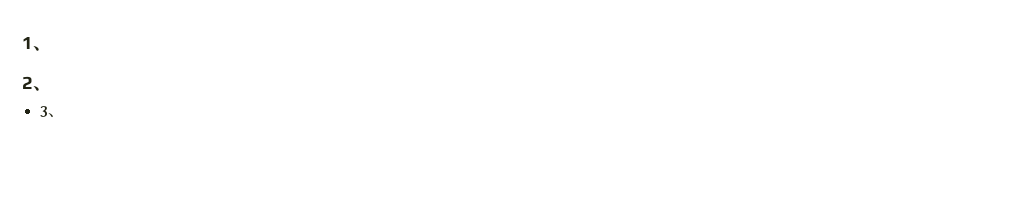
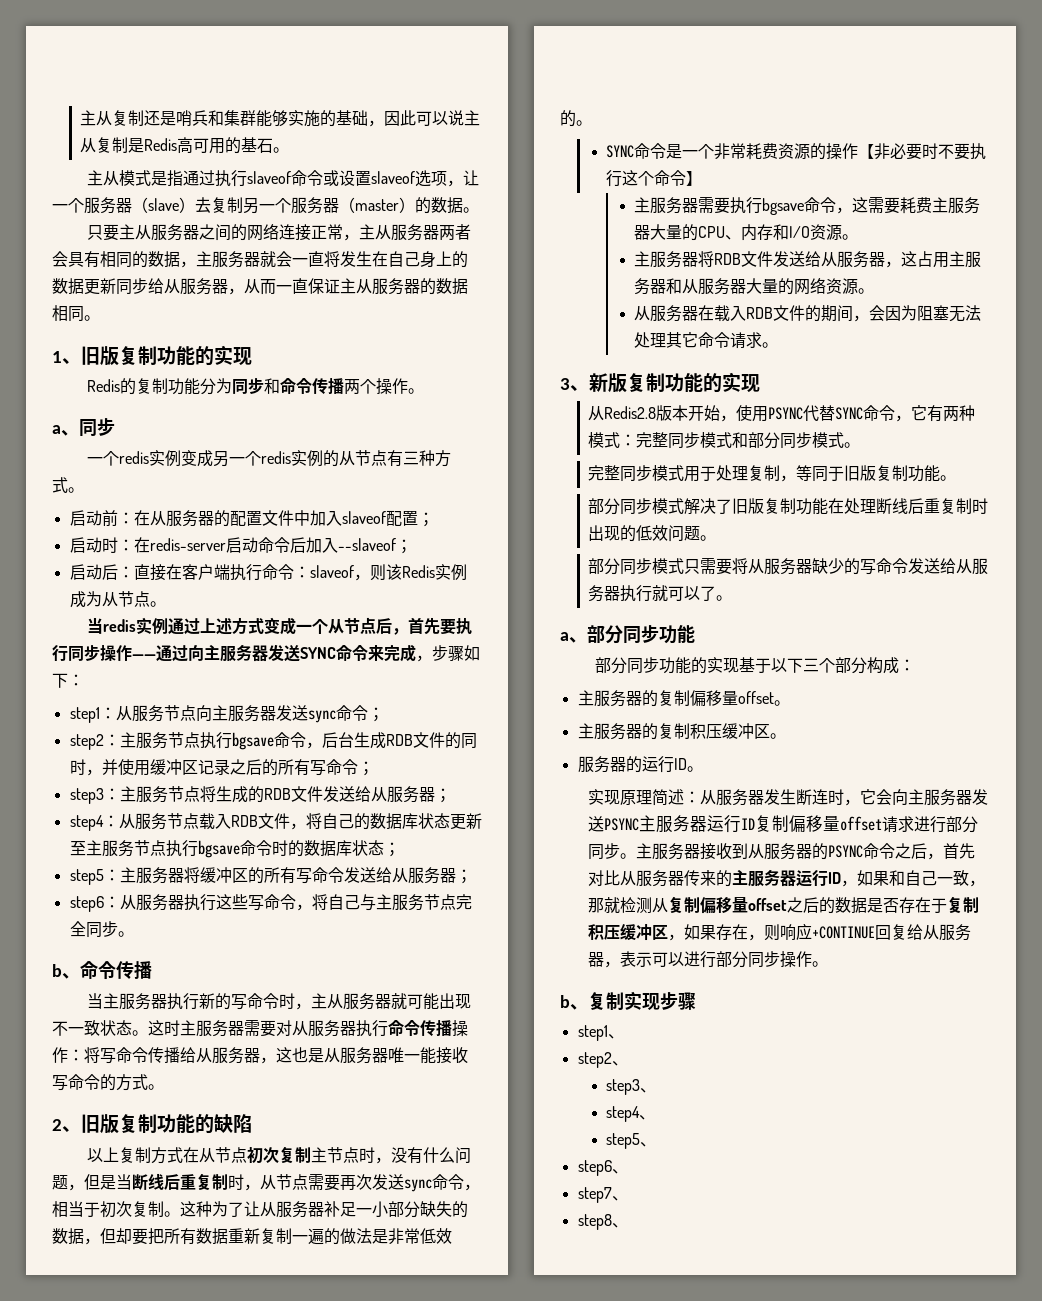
[22,37,52,51] [22,76,52,91] [40,106,49,117] 1、 // 2、 // 3 -> [80,110,481,127] [80,137,290,154] [87,170,480,187] [52,197,479,214] [87,223,472,241] [52,251,468,268] [52,278,468,295] [52,305,100,322] [52,345,252,366] [87,378,425,395] [52,418,115,437] [87,450,452,467] [52,477,84,493] [69,510,434,527] [69,537,412,554] [69,564,467,581] [69,591,166,608] [87,617,473,635] [52,644,480,662] [52,673,84,688] [69,705,384,723] [69,732,477,750] [69,759,374,776] [69,786,451,804] [69,813,482,831] [69,840,400,858] [69,867,472,885] [69,894,472,912] [69,921,134,938] [52,961,152,980] [87,993,472,1010] [52,1020,468,1037] [52,1047,468,1064] [52,1074,164,1091] [52,1114,252,1134] [87,1146,472,1164] [52,1173,480,1192] [52,1201,468,1218] [52,1228,452,1245] [560,110,592,127] [606,143,987,160] [606,170,703,187] [634,197,981,215] [634,224,859,241] [634,251,982,268] [634,277,875,295] [634,305,982,322] [634,332,779,349] [560,372,760,393] [588,405,976,422] [588,432,861,449] [588,465,957,482] [588,498,989,515] [588,525,717,542] [588,558,989,575] [588,585,733,602] [560,625,695,644] [595,657,916,674] [577,690,790,707] [577,723,786,740] [577,756,703,773] [588,789,989,806] [588,815,979,833] [588,843,976,860] [588,869,986,887] [588,896,980,914] [588,923,972,941] [588,951,829,968] [560,991,696,1010] [577,1025,624,1041] [577,1052,628,1068] [606,1079,657,1095] [606,1106,656,1122] [606,1133,657,1149] [577,1160,628,1176] [577,1187,628,1203] [577,1214,612,1230] 主从复制还是哨兵和集群能够实施的基础，因此可以说主从复制是Redis高可用的基石。 // 主从模式是指通过执行slaveof命令或设置slaveof选项，让一个服务器（slave）去复制另一个服务器（master）的数据。 // 只要主从服务器之间的网络连接正常，主从服务器两者会具有相同的数据，主服务器就会一直将发生在自己身上的数据更新同步给从服务器，从而一直保证主从服务器的数据相同。 // 1、旧版复制功能的实现 // Redis的复制功能分为同步和命令传播两个操作。 // a、同步 // 一个redis实例变成另一个redis实例的从节点有三种方式。 // 启动前：在从服务器的配置文件中加入slaveof配置； // 启动时：在redis-server启动命令后加入--slaveof； // 启动后：直接在客户端执行命令：slaveof，则该Redis实例成为从节点。 // 当redis实例通过上述方式变成一个从节点后，首先要执行同步操作——通过向主服务器发送SYNC命令来完成，步骤如下： // step1：从服务节点向主服务器发送sync命令； // step2：主服务节点执行bgsave命令，后台生成RDB文件的同时，并使用缓冲区记录之后的所有写命令； // step3：主服务节点将生成的RDB文件发送给从服务器； // step4：从服务节点载入RDB文件，将自己的数据库状态更新至主服务节点执行bgsave命令时的数据库状态； // step5：主服务器将缓冲区的所有写命令发送给从服务器； // step6：从服务器执行这些写命令，将自己与主服务节点完全同步。 // b、命令传播 // 当主服务器执行新的写命令时，主从服务器就可能出现不一致状态。这时主服务器需要对从服务器执行命令传播操作：将写命令传播给从服务器，这也是从服务器唯一能接收写命令的方式。 // 2、旧版复制功能的缺陷 // 以上复制方式在从节点初次复制主节点时，没有什么问题，但是当断线后重复制时，从节点需要再次发送sync命令，相当于初次复制。这种为了让从服务器补足一小部分缺失的数据，但却要把所有数据重新复制一遍的做法是非常低效的。 // SYNC命令是一个非常耗费资源的操作【非必要时不要执行这个命令】 // 主服务器需要执行bgsave命令，这需要耗费主服务器大量的CPU、内存和I/O资源。 // 主服务器将RDB文件发送给从服务器，这占用主服务器和从服务器大量的网络资源。 // 从服务器在载入RDB文件的期间，会因为阻塞无法处理其它命令请求。 // 3、新版复制功能的实现 // 从Redis2.8版本开始，使用PSYNC代替SYNC命令，它有两种模式：完整同步模式和部分同步模式。 // 完整同步模式用于处理复制，等同于旧版复制功能。 // 部分同步模式解决了旧版复制功能在处理断线后重复制时出现的低效问题。 // 部分同步模式只需要将从服务器缺少的写命令发送给从服务器执行就可以了。 // a、部分同步功能 // 部分同步功能的实现基于以下三个部分构成： // 主服务器的复制偏移量offset。 // 主服务器的复制积压缓冲区。 // 服务器的运行ID。 // 实现原理简述：从服务器发生断连时，它会向主服务器发送PSYNC主服务器运行ID复制偏移量offset请求进行部分同步。主服务器接收到从服务器的PSYNC命令之后，首先对比从服务器传来的主服务器运行ID，如果和自己一致，那就检测从复制偏移量offset之后的数据是否存在于复制积压缓冲区，如果存在，则响应+CONTINUE回复给从服务器，表示可以进行部分同步操作。 // b、复制实现步骤 // step1、 // step2、 // step3、 // step4、 // step5、 // step6、 // step7、 // step8

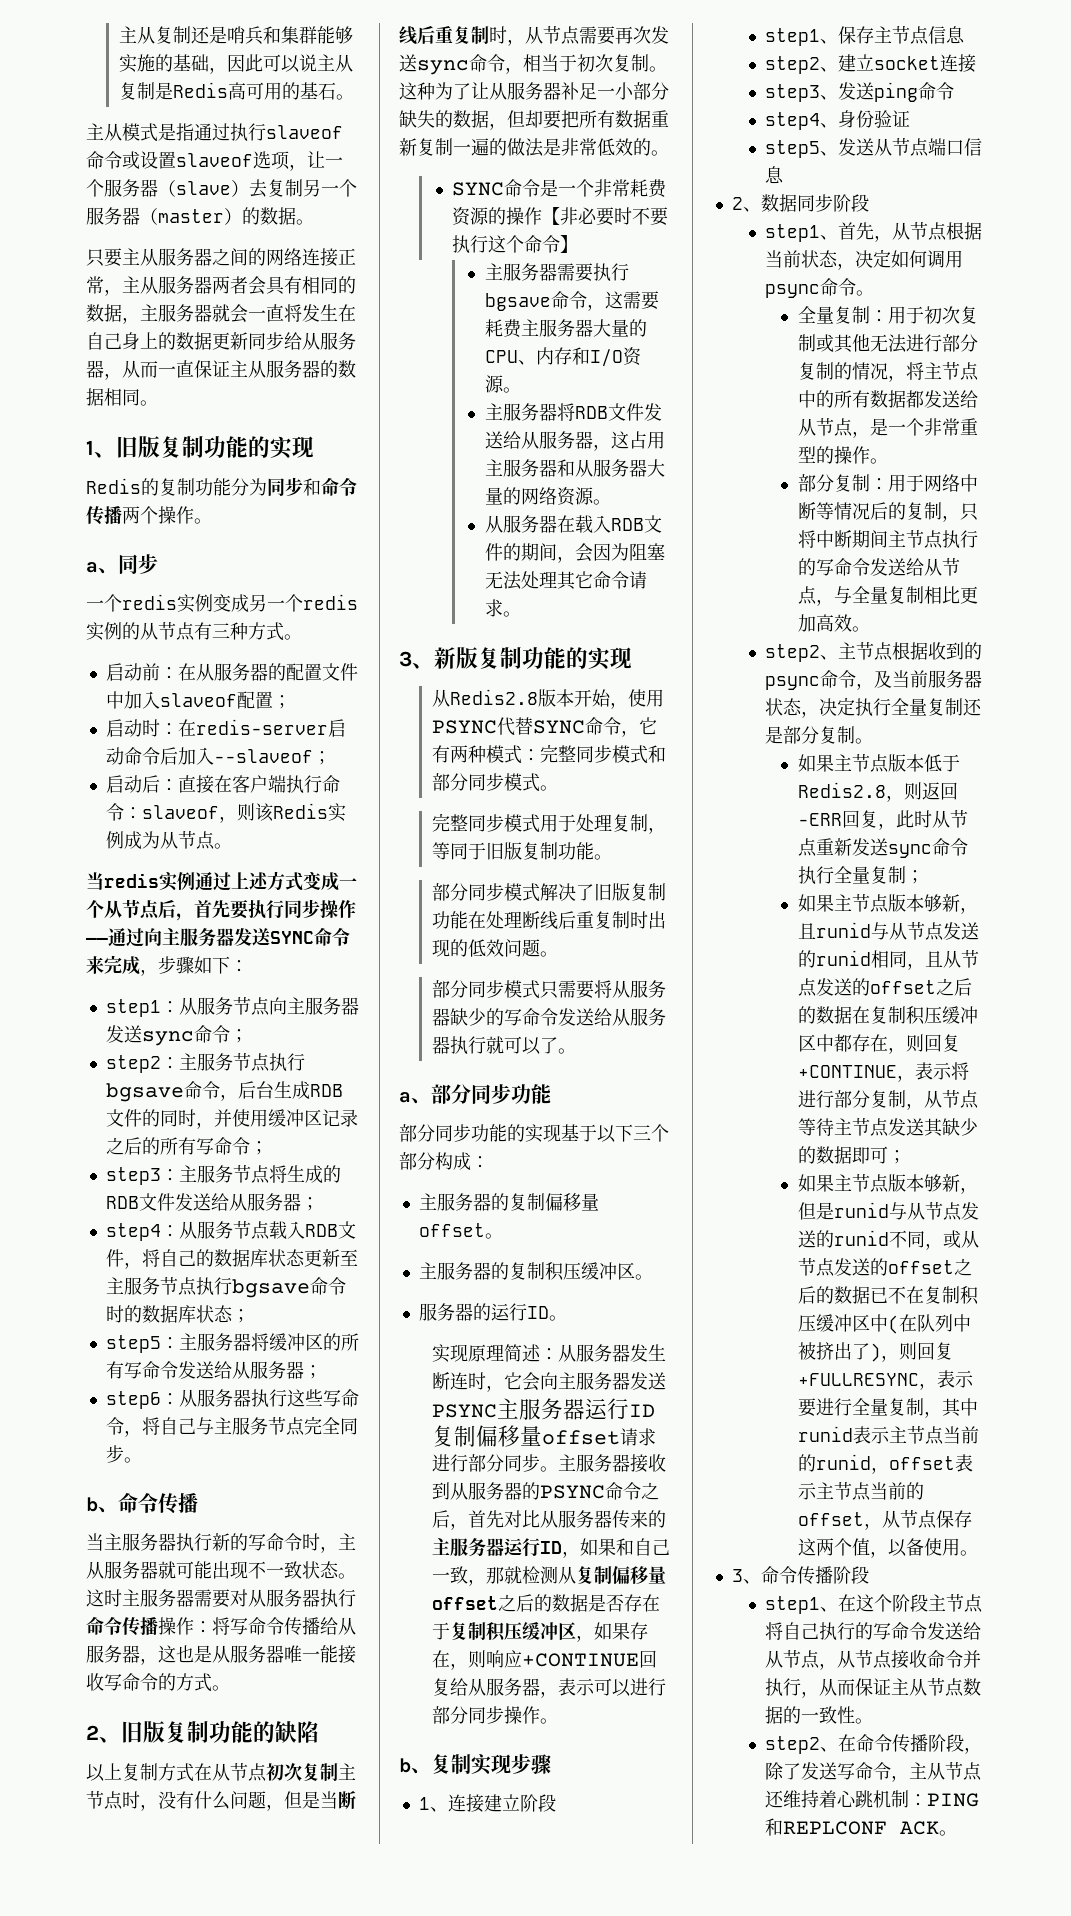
[577,1025,624,1041] [577,1052,628,1068] step1、 // step2、 -> [418,1794,556,1813] [764,26,965,46] [764,54,976,74] 1、连接建立阶段 // step1、保存主节点信息 // step2、建立socket连接
(657, 1090) none -> [837,82,954,102] 发送ping命令
(656, 1117) none -> [837,110,910,128] 身份验证
[577,1160,628,1176] [577,1187,628,1203] [577,1214,628,1230] // step6、 // step7、 // step8、 -> [837,138,982,157] [764,166,784,184] [731,194,869,212] [764,222,982,242] [764,249,963,270] [764,278,874,298] [797,306,978,324] [797,334,978,353] [797,362,979,382] [797,390,978,408] [797,418,978,438] [797,446,888,464] [797,474,978,492] [797,502,978,522] [797,530,978,549] [797,558,960,576] [797,586,978,606] [797,614,870,632] [764,642,982,662] [764,670,982,690] [764,697,982,718] [764,726,873,744] [797,754,960,773] [797,782,958,802] [797,810,968,830] [797,838,968,858] [797,866,924,884] [797,894,978,914] [797,922,979,941] [797,950,979,970] [797,978,972,997] [797,1006,978,1025] [797,1034,960,1054] [797,1062,969,1082] [797,1090,979,1110] [797,1118,978,1137] [797,1146,906,1164] [797,1174,978,1194] [797,1202,979,1221] [797,1230,979,1250] [797,1258,972,1277] [797,1286,979,1305] [797,1314,971,1334] [797,1342,953,1362] [797,1370,974,1390] [797,1398,978,1418] [797,1426,979,1445] [797,1454,973,1474] [797,1482,924,1501] [797,1510,972,1530] [797,1538,978,1558] [731,1566,869,1585] [764,1594,983,1614] [764,1622,981,1640] [764,1650,981,1670] [764,1678,981,1698] [764,1706,873,1724] [764,1734,982,1754] [764,1762,982,1782] [764,1790,979,1808] [764,1818,957,1836] 发送从节点端口信息 // 2、数据同步阶段 // step1、首先，从节点根据当前状态，决定如何调用psync命令。 // 全量复制：用于初次复制或其他无法进行部分复制的情况，将主节点中的所有数据都发送给从节点，是一个非常重型的操作。 // 部分复制：用于网络中断等情况后的复制，只将中断期间主节点执行的写命令发送给从节点，与全量复制相比更加高效。 // step2、主节点根据收到的psync命令，及当前服务器状态，决定执行全量复制还是部分复制。 // 如果主节点版本低于Redis2.8，则返回-ERR回复，此时从节点重新发送sync命令执行全量复制； // 如果主节点版本够新，且runid与从节点发送的runid相同，且从节点发送的offset之后的数据在复制积压缓冲区中都存在，则回复+CONTINUE，表示将进行部分复制，从节点等待主节点发送其缺少的数据即可； // 如果主节点版本够新，但是runid与从节点发送的runid不同，或从节点发送的offset之后的数据已不在复制积压缓冲区中(在队列中被挤出了)，则回复+FULLRESYNC，表示要进行全量复制，其中runid表示主节点当前的runid，offset表示主节点当前的offset，从节点保存这两个值，以备使用。 // 3、命令传播阶段 // step1、在这个阶段主节点将自己执行的写命令发送给从节点，从节点接收命令并执行，从而保证主从节点数据的一致性。 // step2、在命令传播阶段，除了发送写命令，主从节点还维持着心跳机制：PING和REPLCONF ACK。

